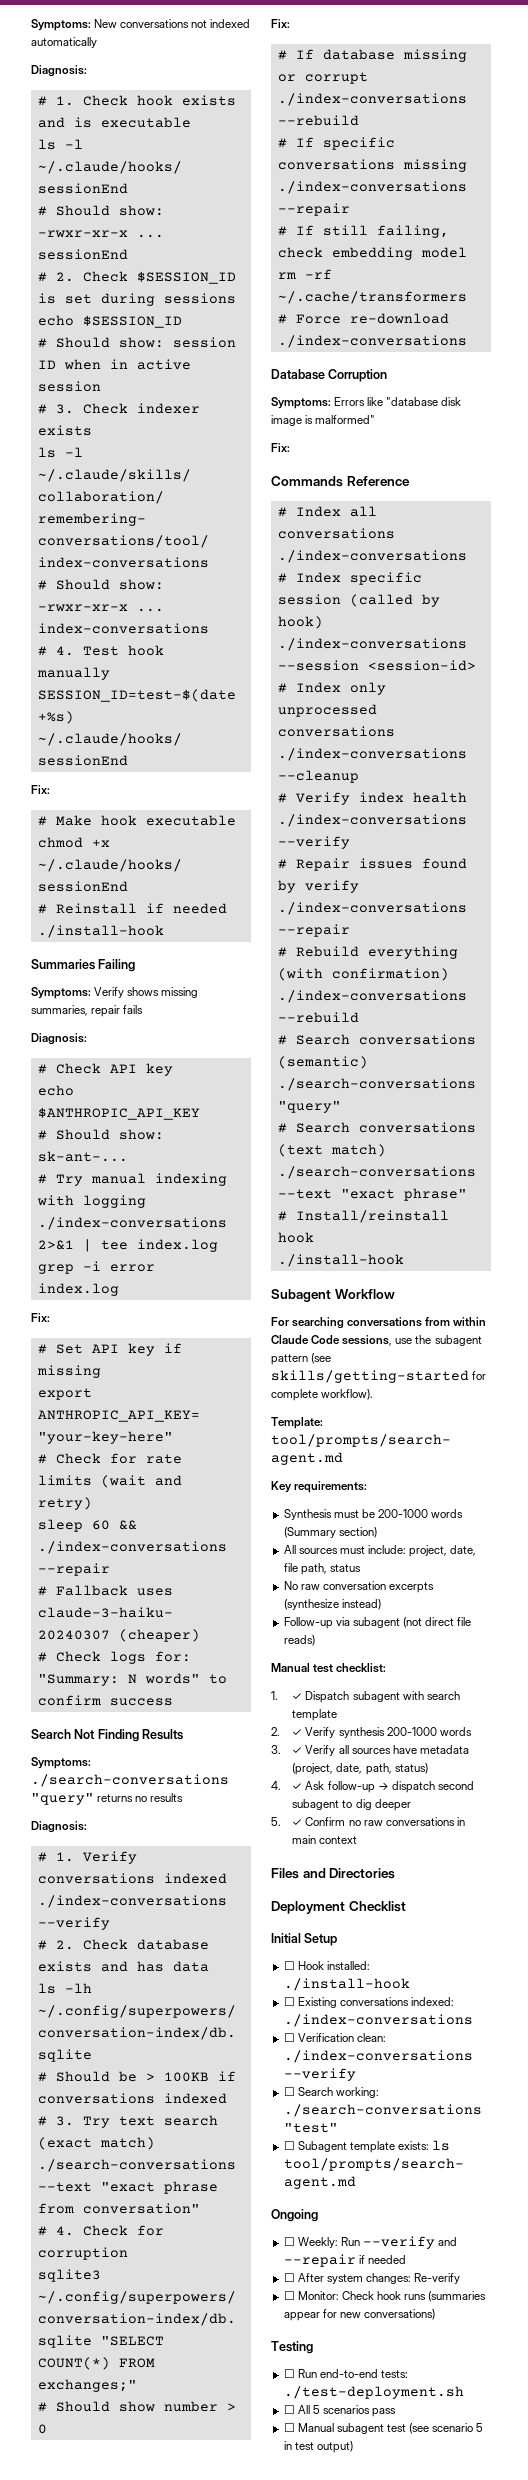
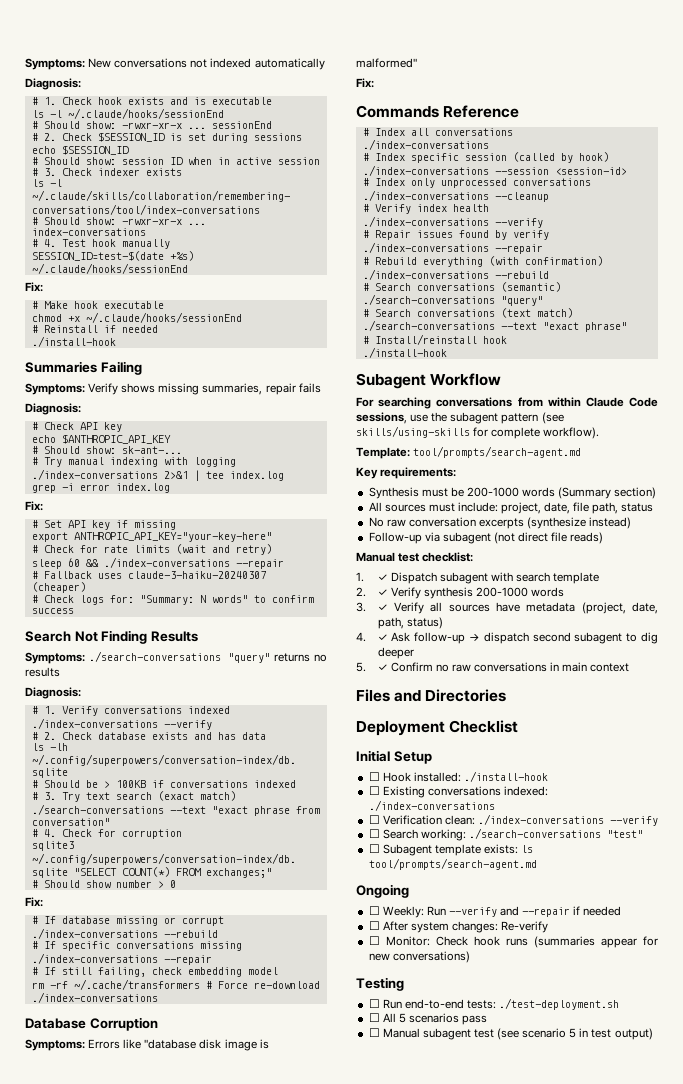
[271,1370,469,1383] skills/getting-started -> [356,426,470,438] skills/using-skills

